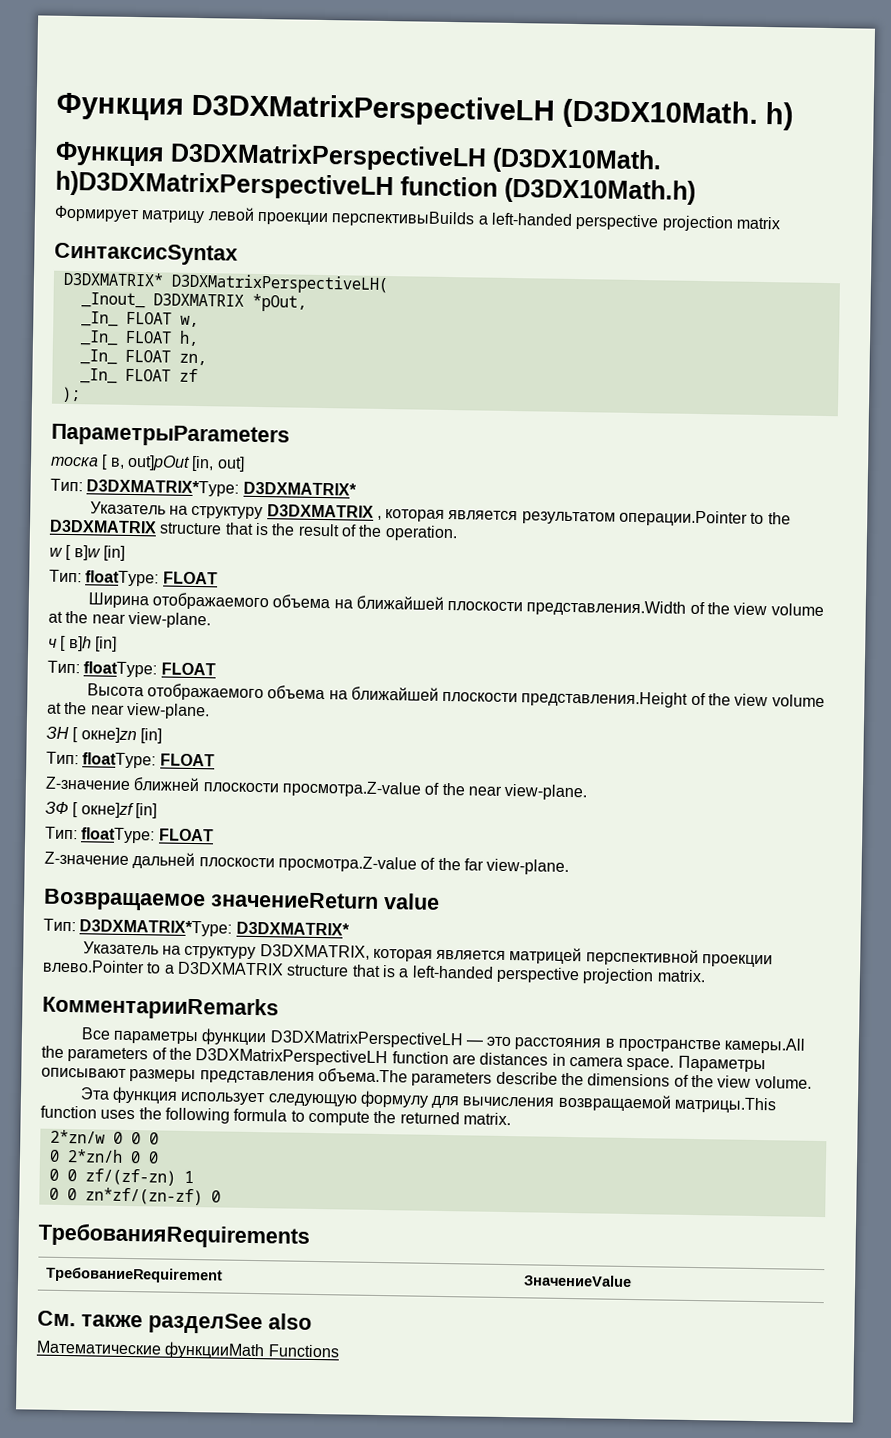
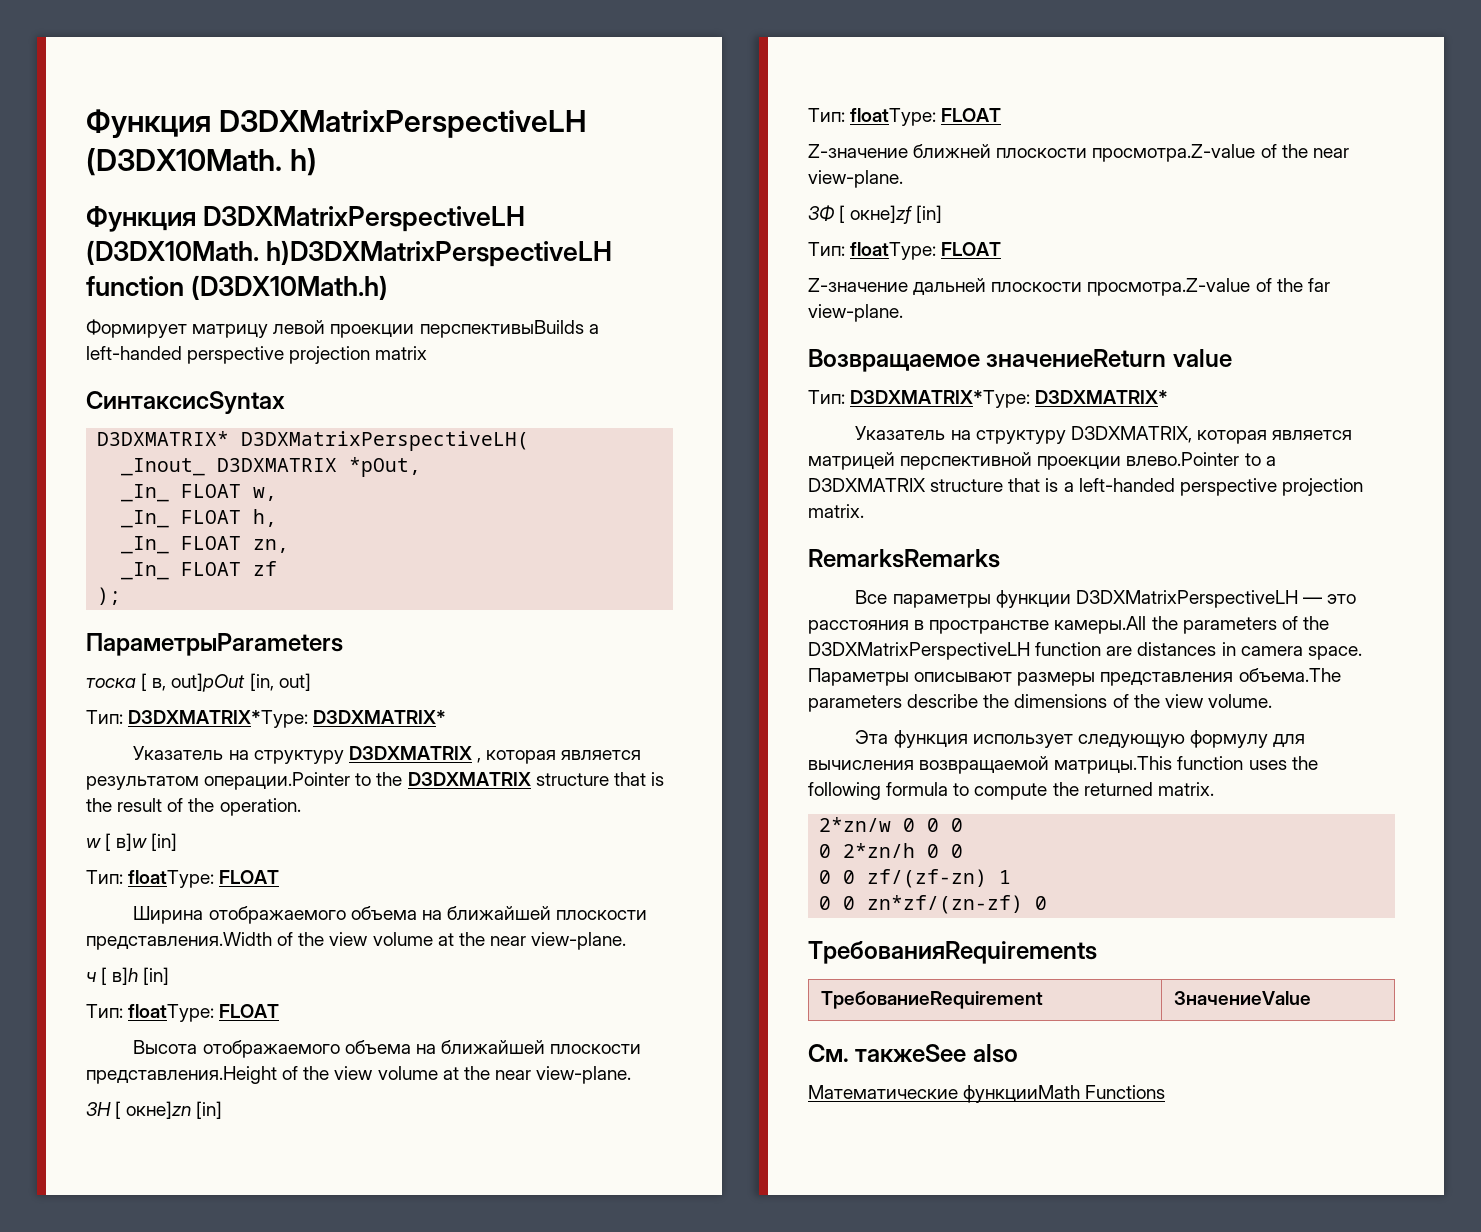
[42,995,279,1021] КомментарииRemarks -> [808,549,1000,568] RemarksRemarks
[81,1312,263,1335] также разделSee -> [855,1044,967,1062] такжеSee

